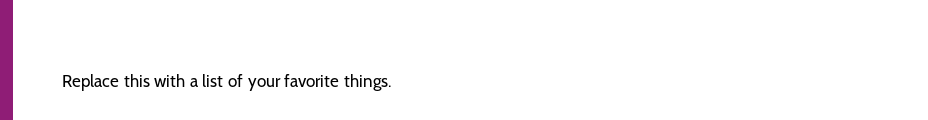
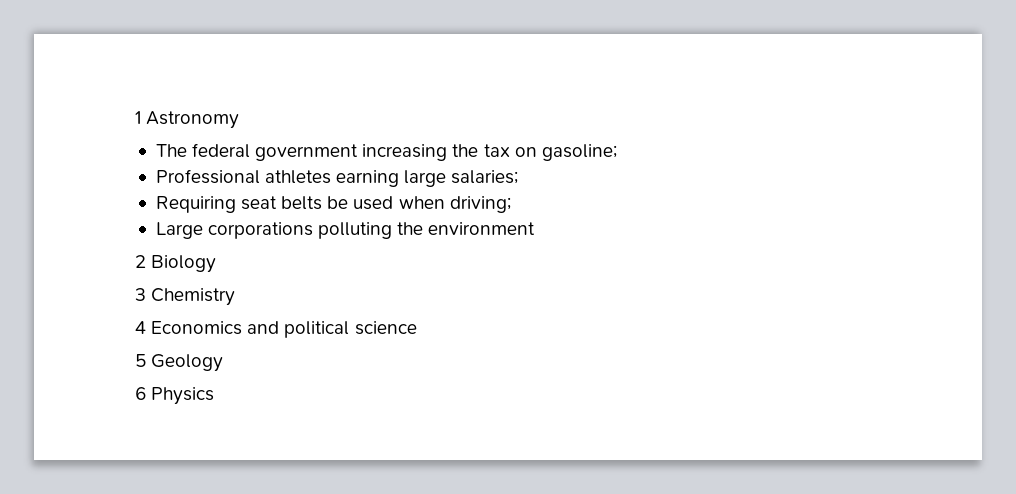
[62,74,391,91] Replace this with a list of your favorite things. -> [135,111,240,129] [155,143,617,161] [155,169,519,187] [155,196,511,213] [155,222,536,239] [135,255,217,273] [135,288,236,306] [135,321,417,338] [135,354,224,372] [135,387,215,405] 1 Astronomy // The federal government increasing the tax on gasoline; // Professional athletes earning large salaries; // Requiring seat belts be used when driving; // Large corporations polluting the environment // 2 Biology // 3 Chemistry // 4 Economics and political science // 5 Geology // 6 Physics

